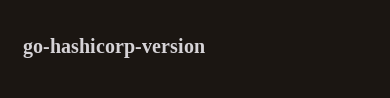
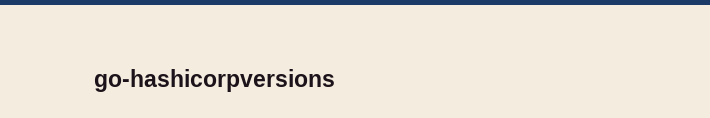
[23,38,205,58] go-hashicorp-version -> [94,69,335,92] go-hashicorpversions

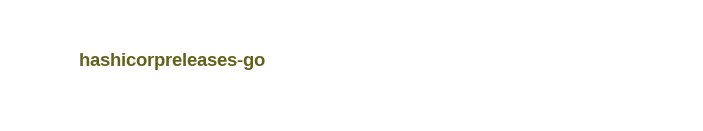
[94,69,335,92] go-hashicorpversions -> [79,53,265,70] hashicorpreleases-go

